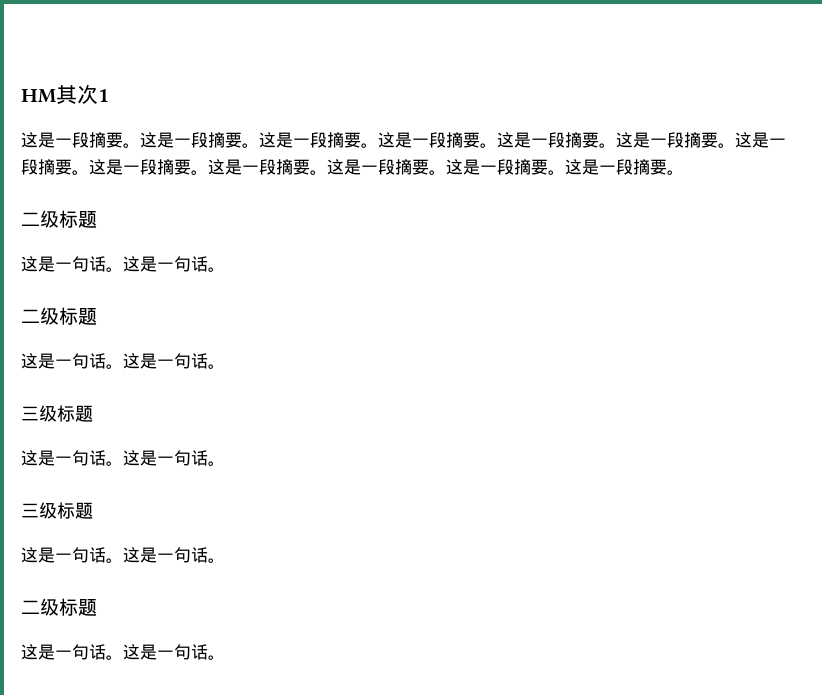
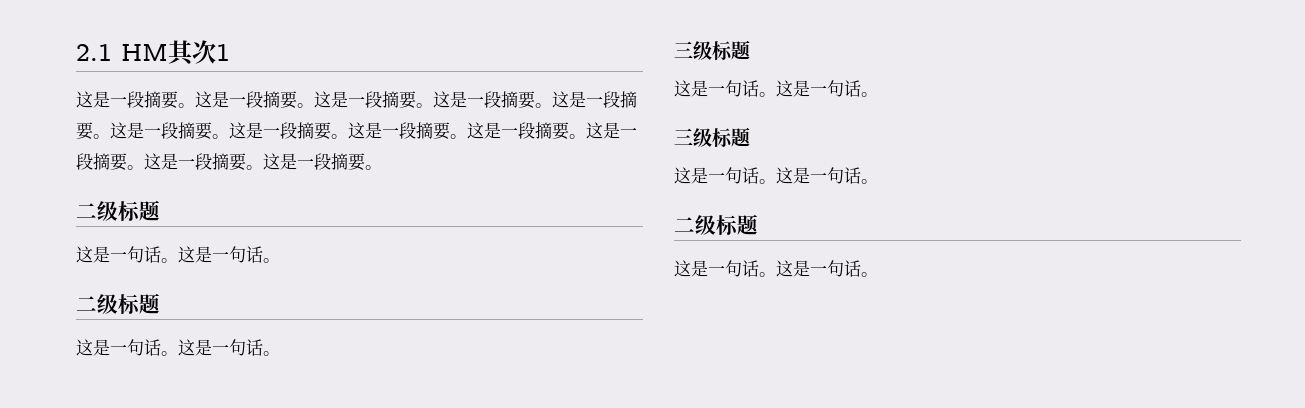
(21, 96) none -> [76,44,112,61] 2.1

